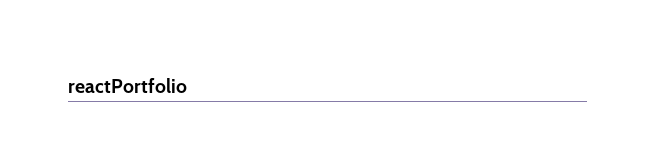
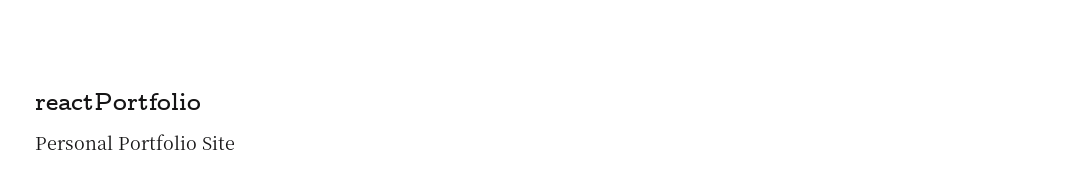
(187, 85) none -> [35,134,235,150] // Personal Portfolio Site

